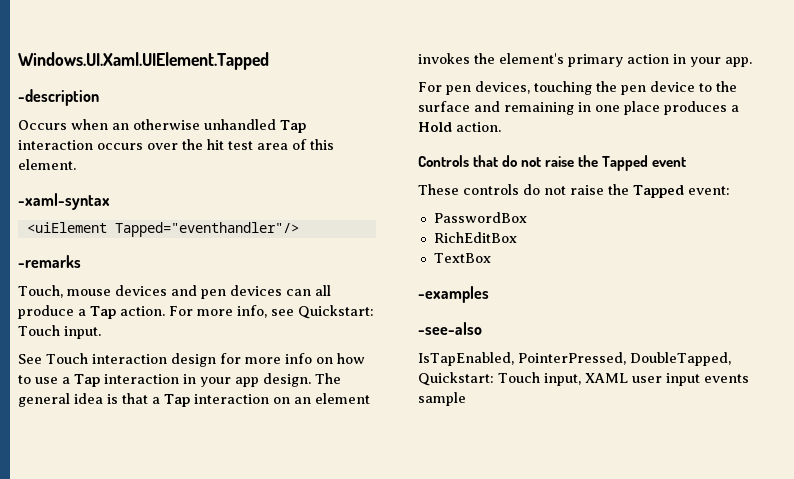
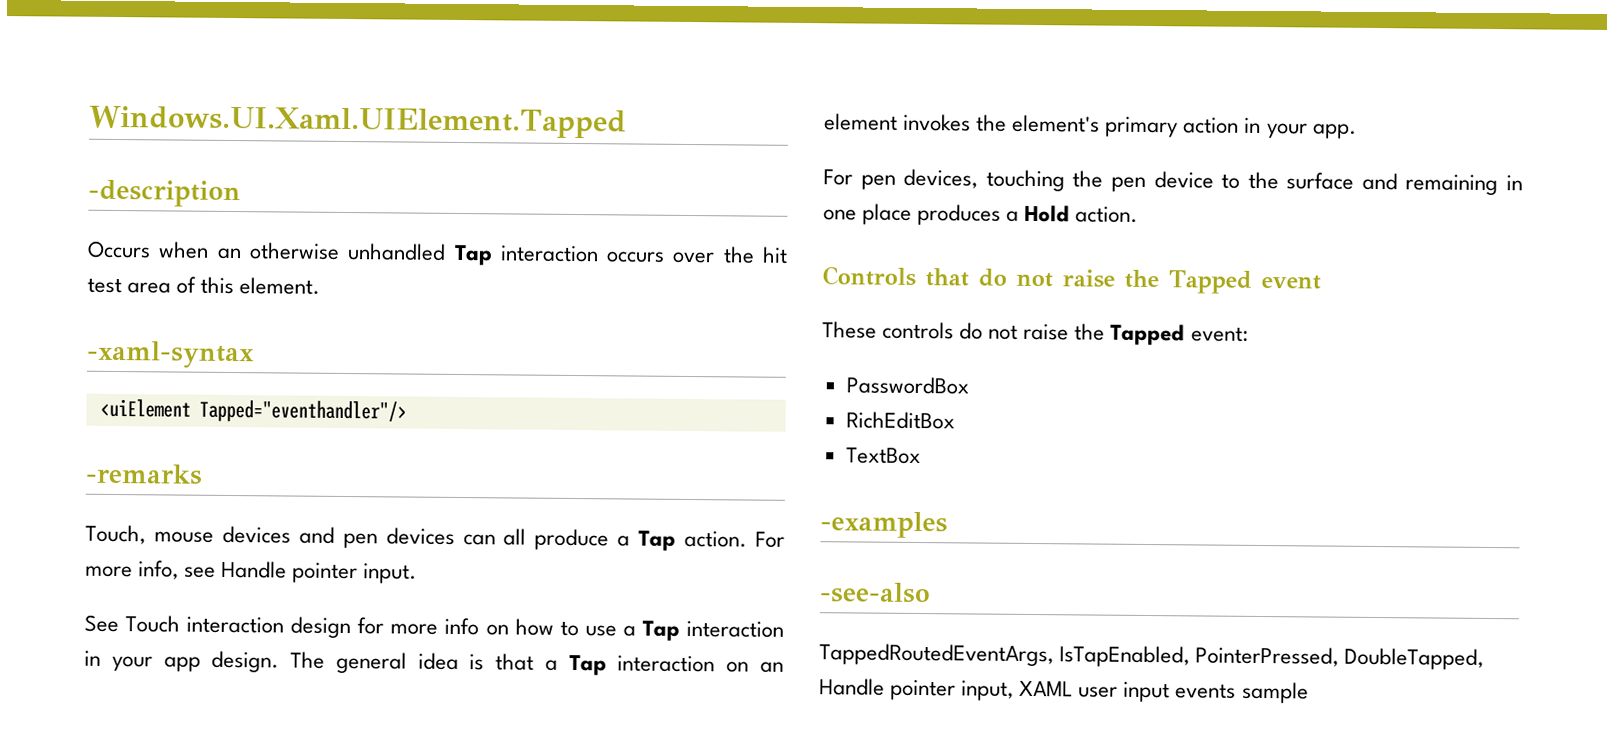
[297,305,374,319] [18,325,60,336] Quickstart: Touch -> [221,560,359,584] Handle pointer
(482, 328) none -> [819,643,1054,667] TappedRoutedEventArgs,
[418,372,540,386] Quickstart: Touch -> [819,678,957,701] Handle pointer

